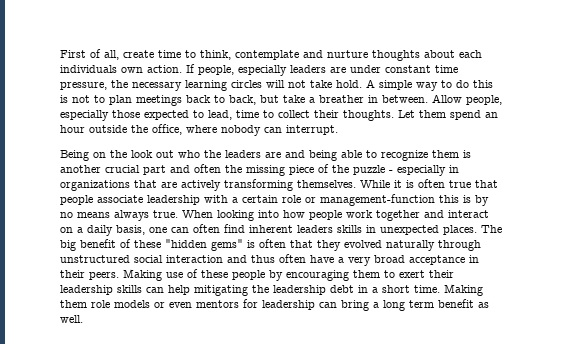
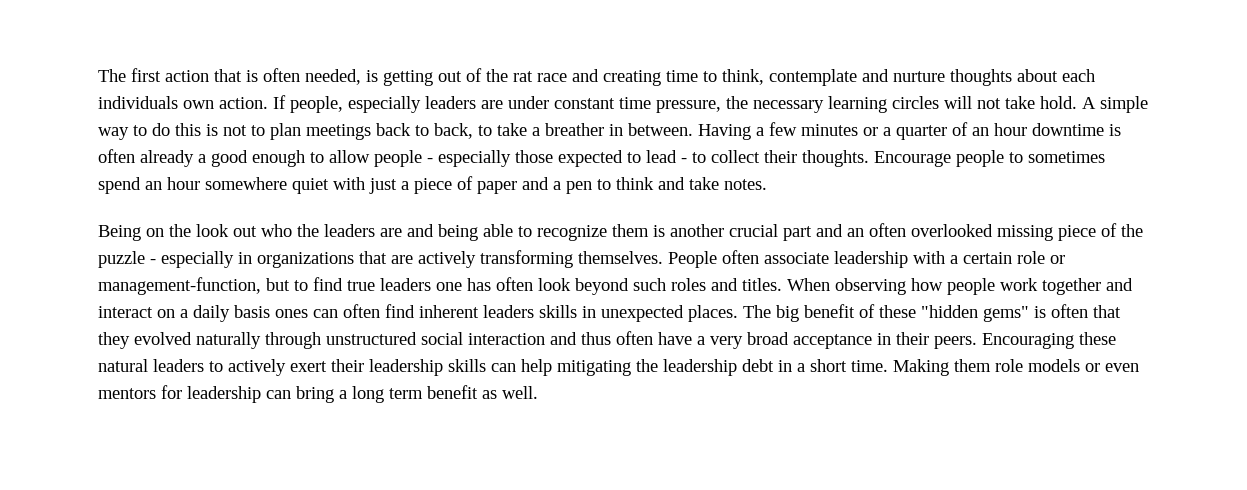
[60,49,154,60] First of all, create -> [98,68,661,86] The first action that is often needed, is getting out of the rat race and creating
[260,95,279,103] but -> [478,125,492,136] to
[432,94,502,105] Allow people, -> [698,122,1121,140] [98,149,433,167] Having a few minutes or a quarter of an hour downtime is often already a good enough to allow people -
[208,110,259,120] lead, time -> [646,150,687,163] lead -
[398,110,498,120] [60,124,338,136] Let them spend an hour outside the office, where nobody can interrupt. -> [874,150,1105,167] [98,176,767,194] Encourage people to sometimes spend an hour somewhere quiet with just a piece of paper and a pen to think and take notes.
[194,164,242,173] often the -> [847,223,993,237] an often overlooked
[360,179,498,188] [60,195,93,205] While it is often true that people -> [668,250,759,268] People often
[320,194,489,206] [60,210,279,221] management-function this is by no means always true. When looking into -> [98,277,906,295] management-function, but to find true leaders one has often look beyond such roles and titles. When observing
[116,225,167,235] basis, one -> [234,305,308,318] basis ones
[123,269,395,281] Making use of these people by encouraging them to -> [982,332,1116,349] [98,359,286,376] Encouraging these natural leaders to actively

